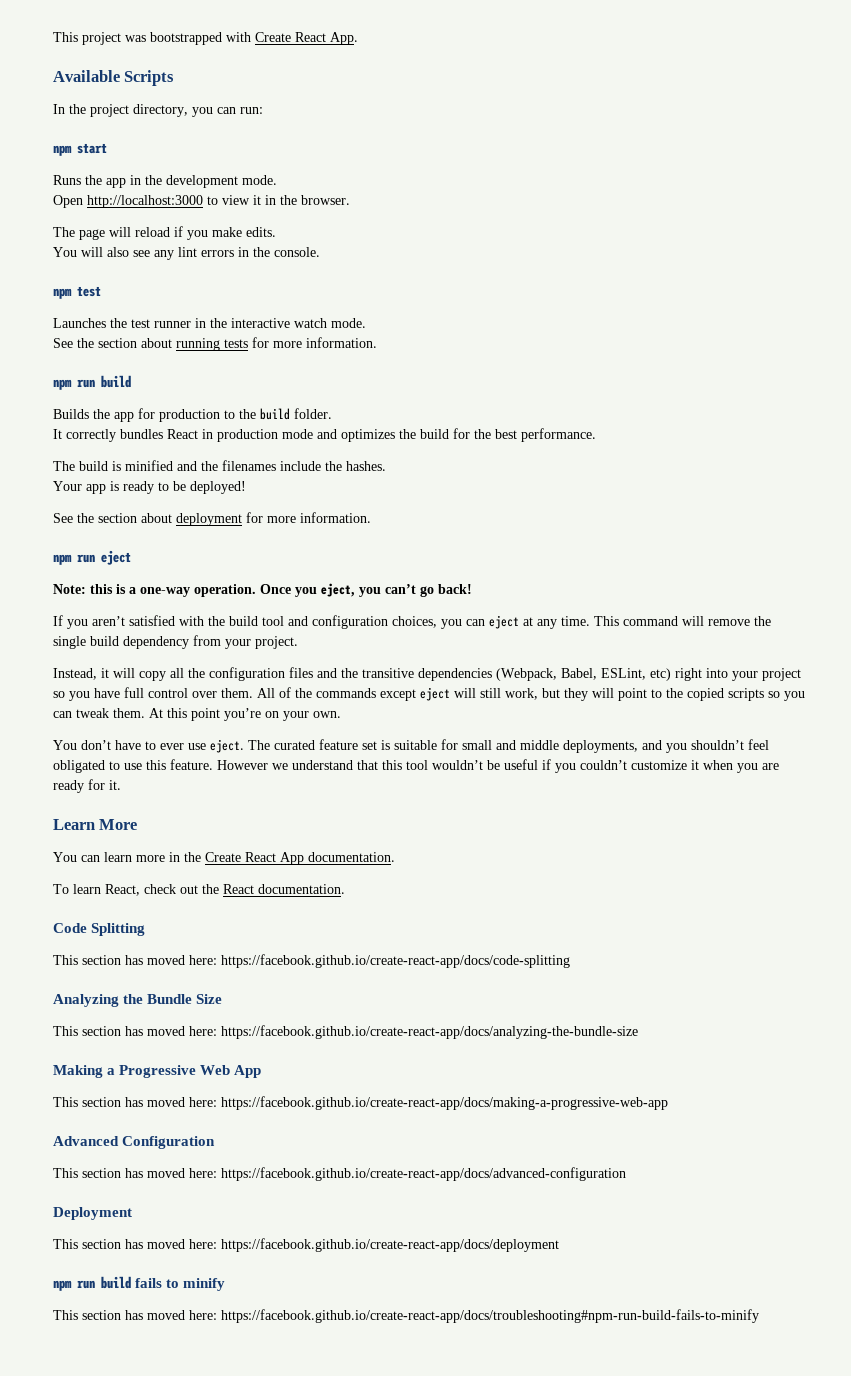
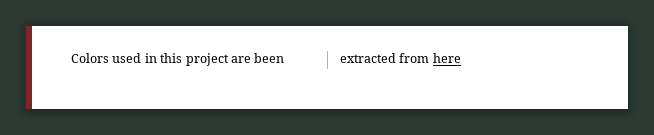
[53,32,358,45] [53,70,175,86] [53,104,263,117] [53,143,107,156] [53,175,277,188] [53,195,350,208] [53,226,276,240] [53,247,320,260] [53,286,101,299] [53,318,366,328] [53,337,377,351] [53,375,131,390] [53,408,332,422] [53,428,596,442] [53,460,386,471] [53,481,246,494] [53,512,371,526] [53,550,131,565] [53,583,472,597] [53,615,771,629] [53,635,298,649] [53,667,801,681] [53,687,805,701] [53,708,341,721] [53,739,769,753] [53,759,779,773] [53,779,121,793] [53,819,138,830] [53,852,395,865] [53,884,345,896] [53,923,146,936] [53,954,570,968] [53,994,223,1007] [53,1025,638,1039] [53,1065,262,1078] [53,1096,668,1110] [53,1136,216,1149] [53,1167,626,1181] [53,1207,132,1220] [53,1238,559,1252] [53,1276,226,1291] [53,1309,759,1323] This project was bootstrapped with Create React App. // Available Scripts // In the project directory, you can run: // npm start // Runs the app in the development mode. // Open http://localhost:3000 to view it in the browser. // The page will reload if you make edits. // You will also see any lint errors in the console. // npm test // Launches the test runner in the interactive watch mode. // See the section about running tests for more information. // npm run build // Builds the app for production to the build folder. // It correctly bundles React in production mode and optimizes the build for the best performance. // The build is minified and the filenames include the hashes. // Your app is ready to be deployed! // See the section about deployment for more information. // npm run eject // Note: this is a one-way operation. Once you eject, you can’t go back! // If you aren’t satisfied with the build tool and configuration choices, you can eject at any time. This command will remove the single build dependency from your project. // Instead, it will copy all the configuration files and the transitive dependencies (Webpack, Babel, ESLint, etc) right into your project so you have full control over them. All of the commands except eject will still work, but they will point to the copied scripts so you can tweak them. At this point you’re on your own. // You don’t have to ever use eject. The curated feature set is suitable for small and middle deployments, and you shouldn’t feel obligated to use this feature. However we understand that this tool wouldn’t be useful if you couldn’t customize it when you are ready for it. // Learn More // You can learn more in the Create React App documentation. // To learn React, check out the React documentation. // Code Splitting // This section has moved here: https://facebook.github.io/create-react-app/docs/code-splitting // Analyzing the Bundle Size // This section has moved here: https://facebook.github.io/create-react-app/docs/analyzing-the-bundle-size // Making a Progressive Web App // This section has moved here: https://facebook.github.io/create-react-app/docs/making-a-progressive-web-app // Advanced Configuration // This section has moved here: https://facebook.github.io/create-react-app/docs/advanced-configuration // Deployment // This section has moved here: https://facebook.github.io/create-react-app/docs/deployment // npm run build fails to minify // This section has moved here: https://facebook.github.io/create-react-app/docs/troubleshooting#npm-run-build-fails-to-minify -> [71,53,461,66] Colors used in this project are been extracted from here

